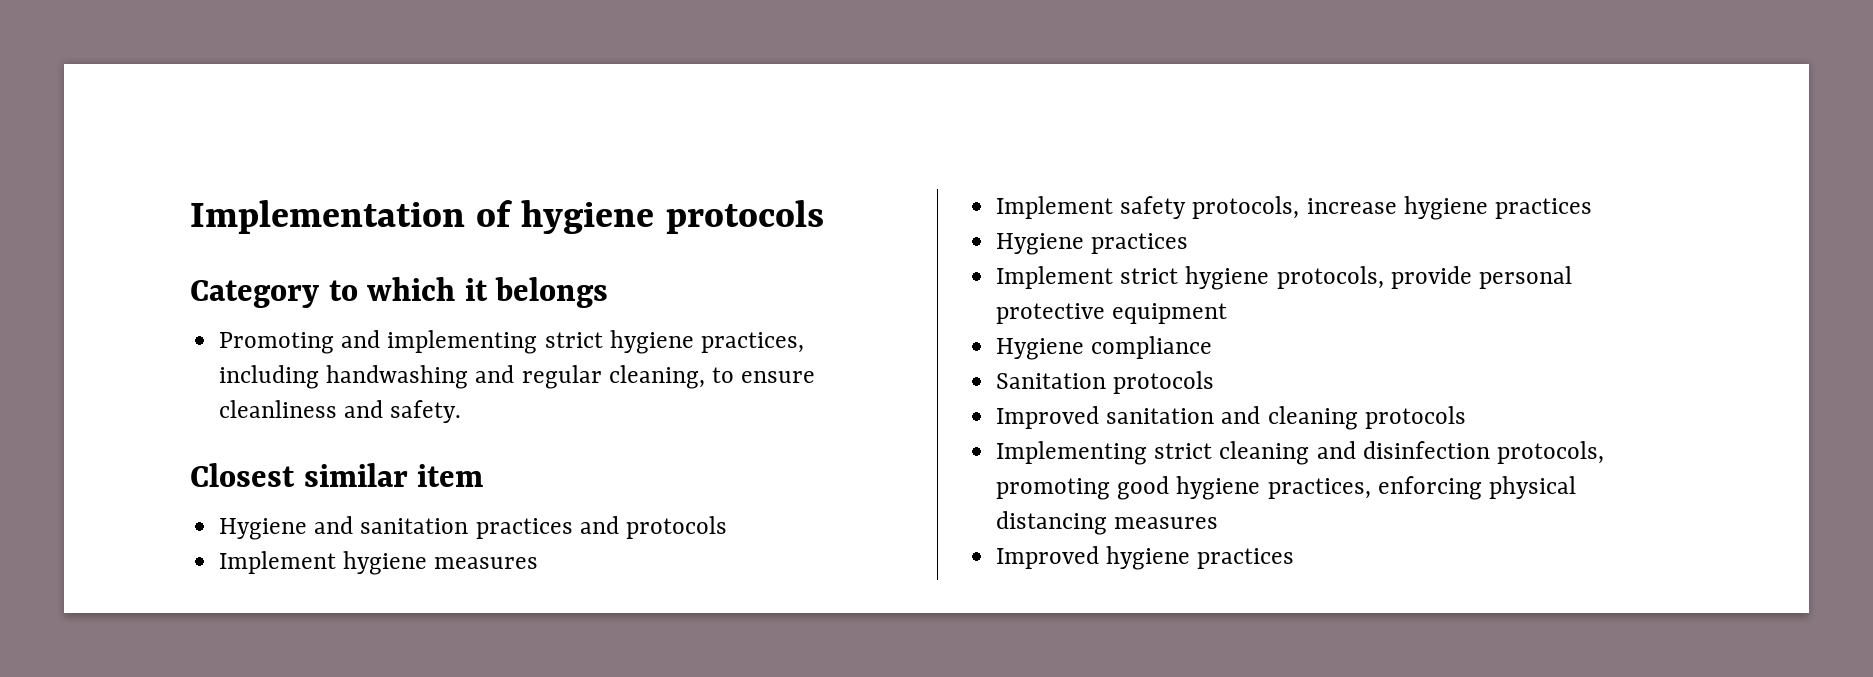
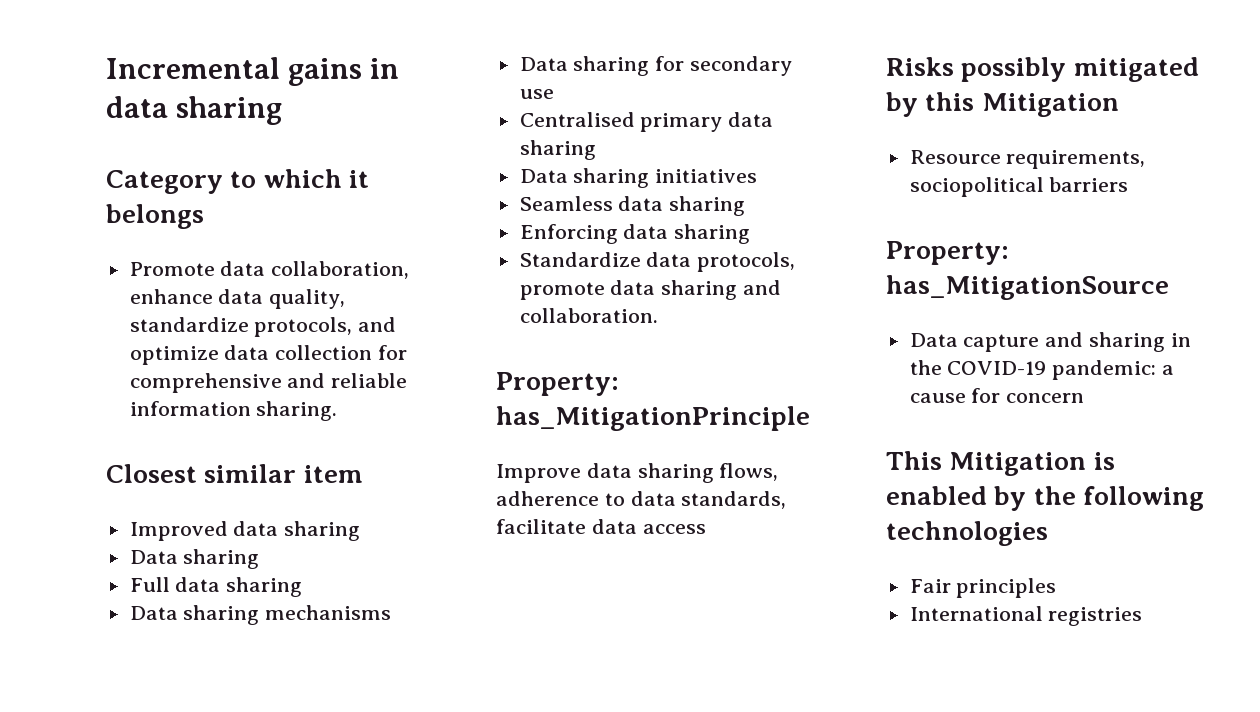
[190,200,824,234] Implementation of hygiene protocols -> [106,57,400,86] [106,96,283,125] Incremental gains in data sharing
[219,330,804,354] [219,365,816,389] [219,400,462,423] [190,463,484,487] [219,516,727,540] [219,551,539,575] [996,196,1592,220] [996,233,1189,255] [996,266,1572,290] [996,303,1228,324] [996,336,1213,360] [996,371,1215,394] [996,406,1466,430] [996,441,1604,465] [996,476,1576,500] [996,511,1219,535] [996,546,1295,570] Promoting and implementing strict hygiene practices, including handwashing and regular cleaning, to ensure cleanliness and safety. // Closest similar item // Hygiene and sanitation practices and protocols // Implement hygiene measures // Implement safety protocols, increase hygiene practices // Hygiene practices // Implement strict hygiene protocols, provide personal protective equipment // Hygiene compliance // Sanitation protocols // Improved sanitation and cleaning protocols // Implementing strict cleaning and disinfection protocols, promoting good hygiene practices, enforcing physical distancing measures // Improved hygiene practices -> [129,261,410,279] [129,289,346,309] [129,317,397,337] [129,345,408,365] [129,373,408,393] [129,401,338,421] [106,464,363,483] [129,521,361,541] [129,549,260,569] [129,577,303,597] [129,605,392,625] [519,56,793,76] [519,89,554,99] [519,112,774,132] [519,140,596,160] [519,168,758,188] [519,196,746,216] [519,224,751,244] [519,252,796,272] [519,280,782,300] [519,308,658,323] [496,372,619,396] [496,406,810,431] [496,463,779,483] [496,491,787,509] [496,519,706,534] [886,57,1199,82] [886,92,1119,117] [909,150,1146,169] [909,177,1129,197] [886,241,1009,265] [886,275,1169,300] [909,332,1191,352] [909,360,1175,380] [909,388,1085,403] [886,451,1115,476] [886,486,1204,511] [886,521,1048,546] [909,578,1057,598] [909,606,1143,626] Promote data collaboration, enhance data quality, standardize protocols, and optimize data collection for comprehensive and reliable information sharing. // Closest similar item // Improved data sharing // Data sharing // Full data sharing // Data sharing mechanisms // Data sharing for secondary use // Centralised primary data sharing // Data sharing initiatives // Seamless data sharing // Enforcing data sharing // Standardize data protocols, promote data sharing and collaboration. // Property: has_MitigationPrinciple // Improve data sharing flows, adherence to data standards, facilitate data access // Risks possibly mitigated by this Mitigation // Resource requirements, sociopolitical barriers // Property: has_MitigationSource // Data capture and sharing in the COVID-19 pandemic: a cause for concern // This Mitigation is enabled by the following technologies // Fair principles // International registries

